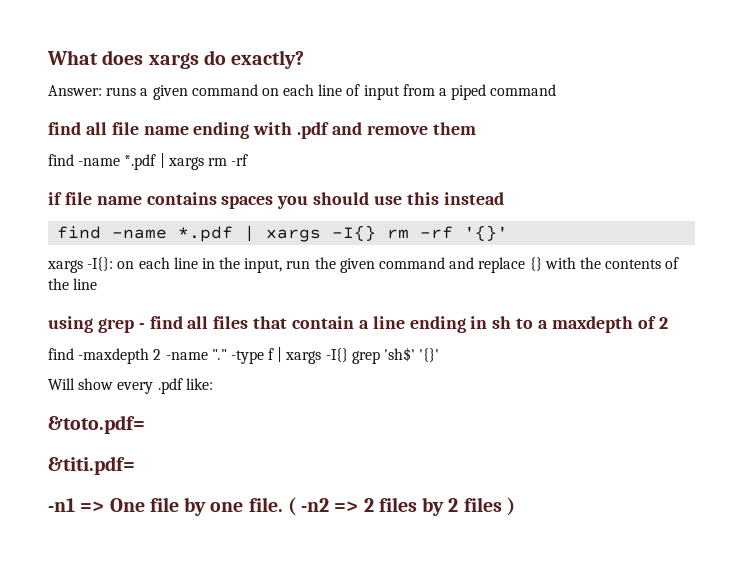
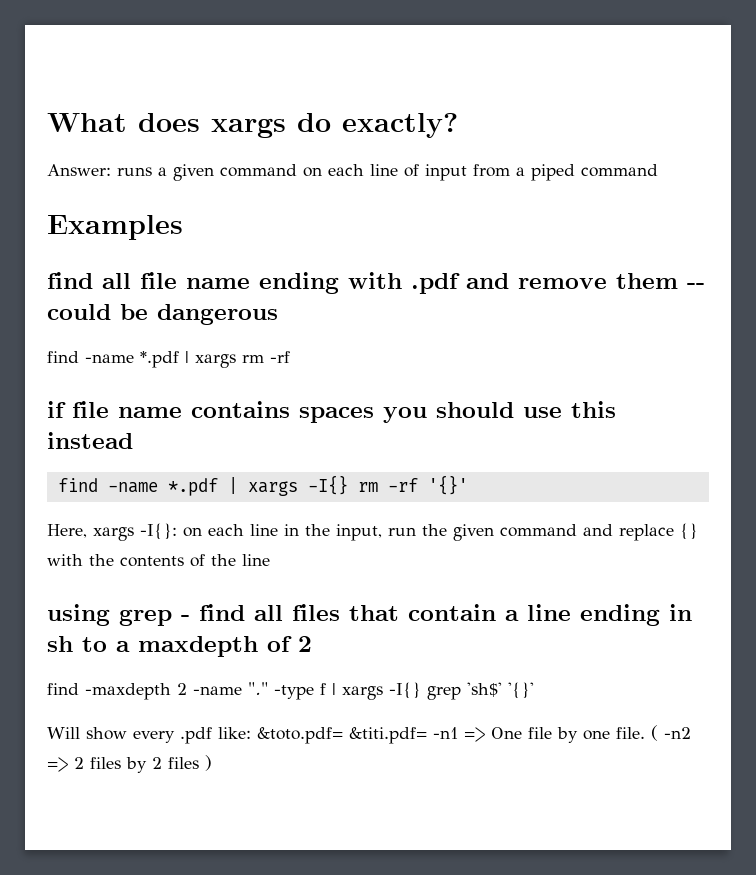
(557, 90) none -> [47,215,183,240] // Examples
(476, 128) none -> [687,283,705,289] [47,304,278,325] -- could be dangerous
(509, 233) none -> [47,524,87,538] Here,
(213, 384) // -> (251, 733) none
(145, 424) // -> (343, 735) none
(135, 465) // -> (427, 735) none

